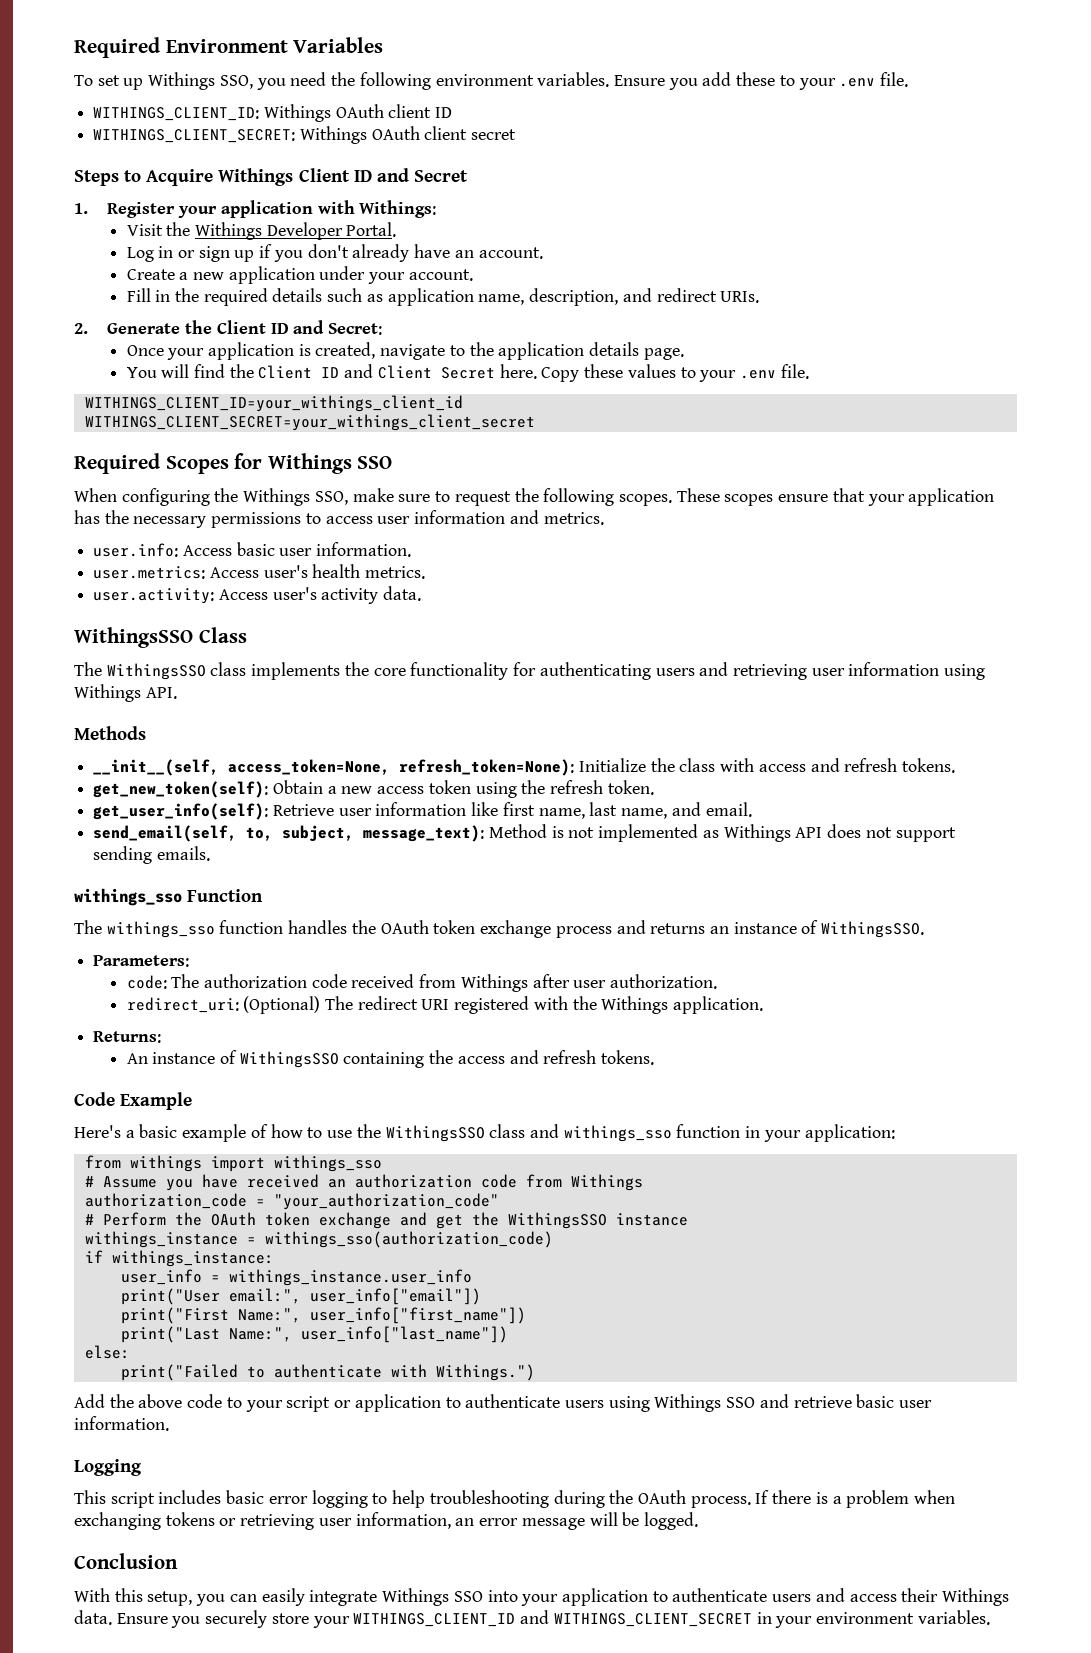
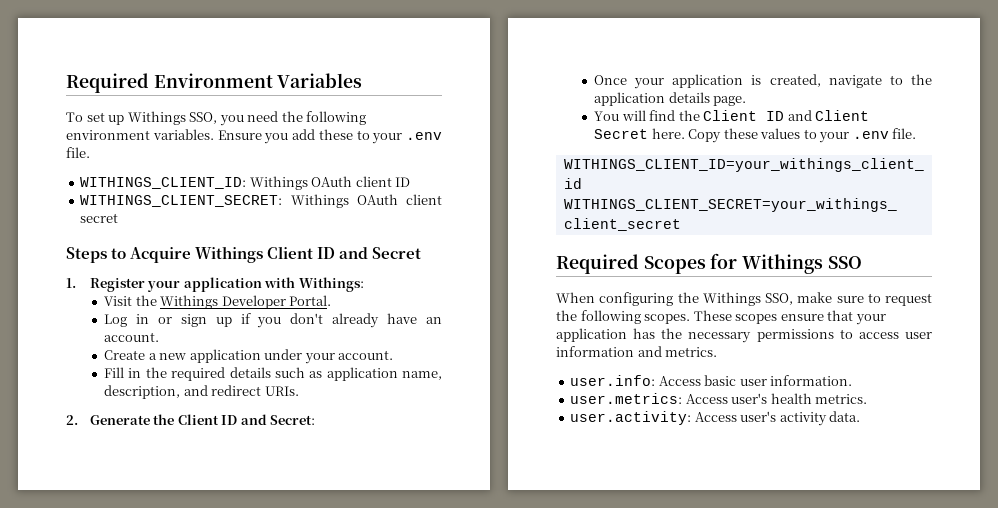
[74,627,247,648] [74,662,986,680] [74,684,177,702] [74,726,146,740] [93,758,956,776] [93,780,654,798] [93,802,752,820] [93,824,956,842] [93,846,210,864] [74,888,264,906] [74,920,925,938] [93,955,190,967] [126,974,718,992] [126,996,764,1014] [93,1031,162,1043] [126,1050,655,1068] [74,1092,193,1110] [74,1124,895,1142] [84,1155,382,1172] [84,1174,643,1191] [84,1193,499,1210] [84,1212,688,1229] [84,1231,553,1248] [84,1250,274,1267] [120,1269,472,1286] [120,1288,481,1305] [120,1307,526,1324] [120,1326,508,1343] [84,1345,130,1359] [120,1364,535,1381] [74,1394,933,1412] [74,1416,169,1431] [74,1459,142,1476] [74,1490,956,1508] [74,1512,698,1530] [74,1553,178,1569] [74,1588,1010,1606] [74,1610,990,1628] // WithingsSSO Class // The WithingsSSO class implements the core functionality for authenticating users and retrieving user information using Withings API. // Methods // __init__(self, access_token=None, refresh_token=None): Initialize the class with access and refresh tokens. // get_new_token(self): Obtain a new access token using the refresh token. // get_user_info(self): Retrieve user information like first name, last name, and email. // send_email(self, to, subject, message_text): Method is not implemented as Withings API does not support sending emails. // withings_sso Function // The withings_sso function handles the OAuth token exchange process and returns an instance of WithingsSSO. // Parameters: // code: The authorization code received from Withings after user authorization. // redirect_uri: (Optional) The redirect URI registered with the Withings application. // Returns: // An instance of WithingsSSO containing the access and refresh tokens. // Code Example // Here's a basic example of how to use the WithingsSSO class and withings_sso function in your application: // from withings import withings_sso // # Assume you have received an authorization code from Withings // authorization_code = "your_authorization_code" // # Perform the OAuth token exchange and get the WithingsSSO instance // withings_instance = withings_sso(authorization_code) // if withings_instance: // user_info = withings_instance.user_info // print("User email:", user_info["email"]) // print("First Name:", user_info["first_name"]) // print("Last Name:", user_info["last_name"]) // else: // print("Failed to authenticate with Withings.") // Add the above code to your script or application to authenticate users using Withings SSO and retrieve basic user information. // Logging // This script includes basic error logging to help troubleshooting during the OAuth process. If there is a problem when exchanging tokens or retrieving user information, an error message will be logged. // Conclusion // With this setup, you can easily integrate Withings SSO into your application to authenticate users and access their Withings data. Ensure you securely store your WITHINGS_CLIENT_ID and WITHINGS_CLIENT_SECRET in your environment variables. -> (861, 416) none

